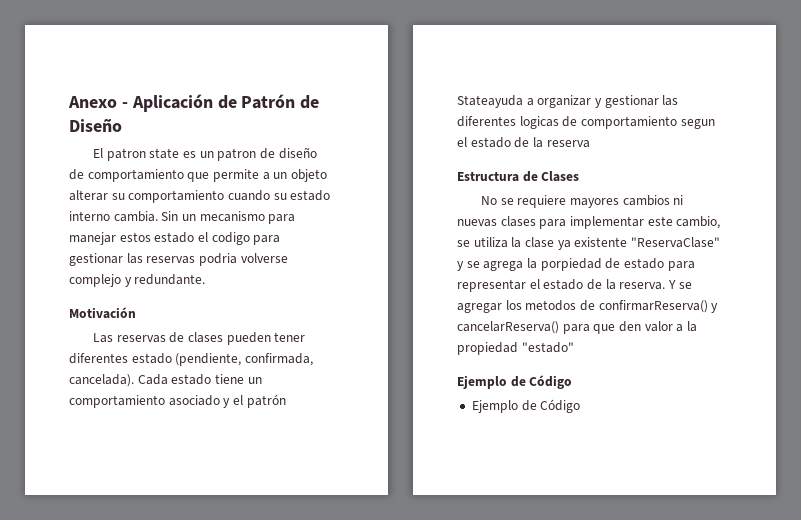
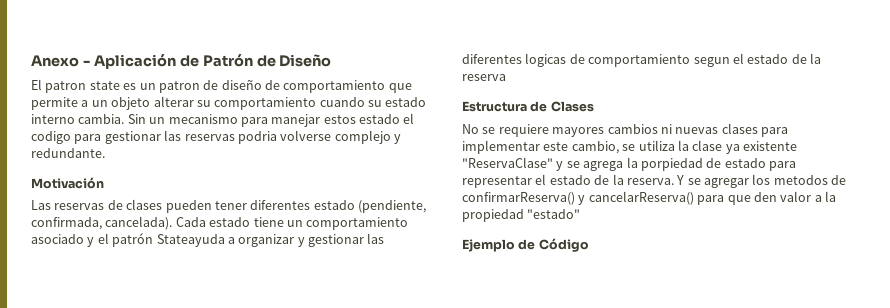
[471,399,581,413] // Ejemplo de Código -> (589, 245) none

